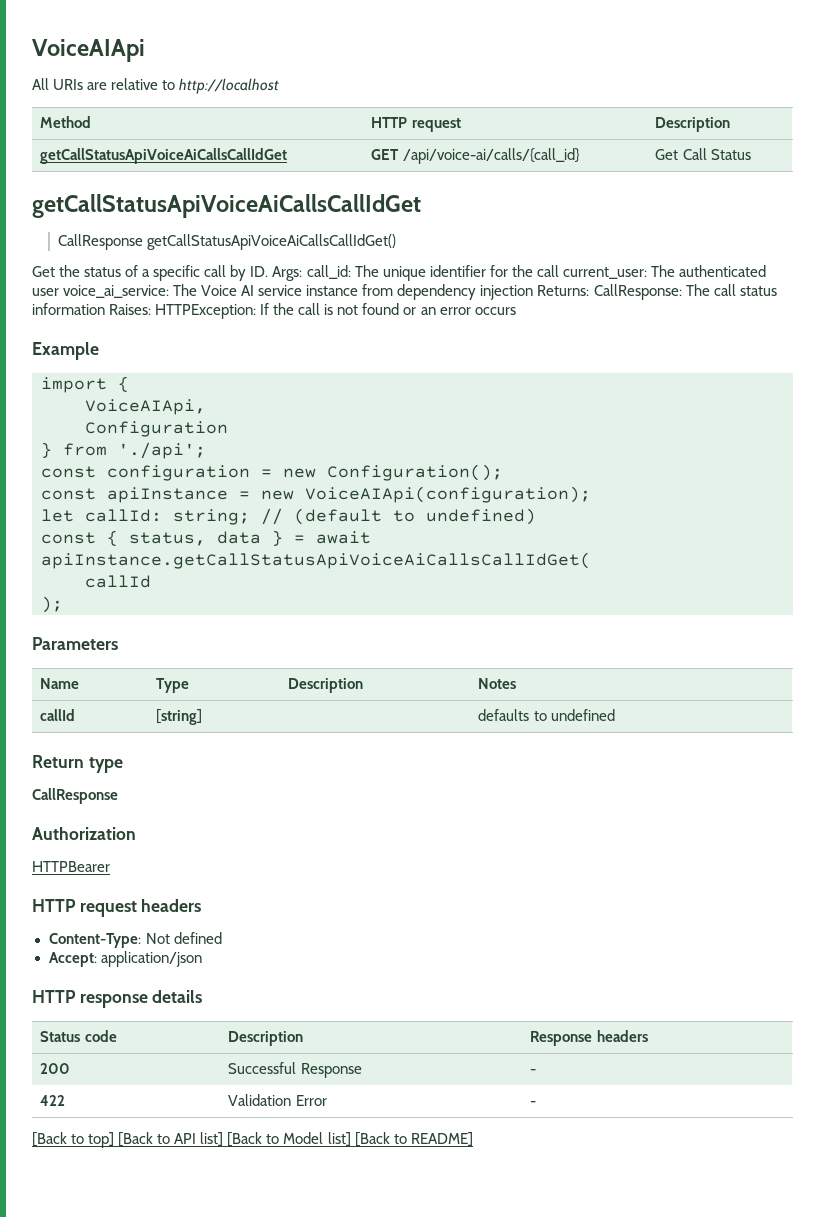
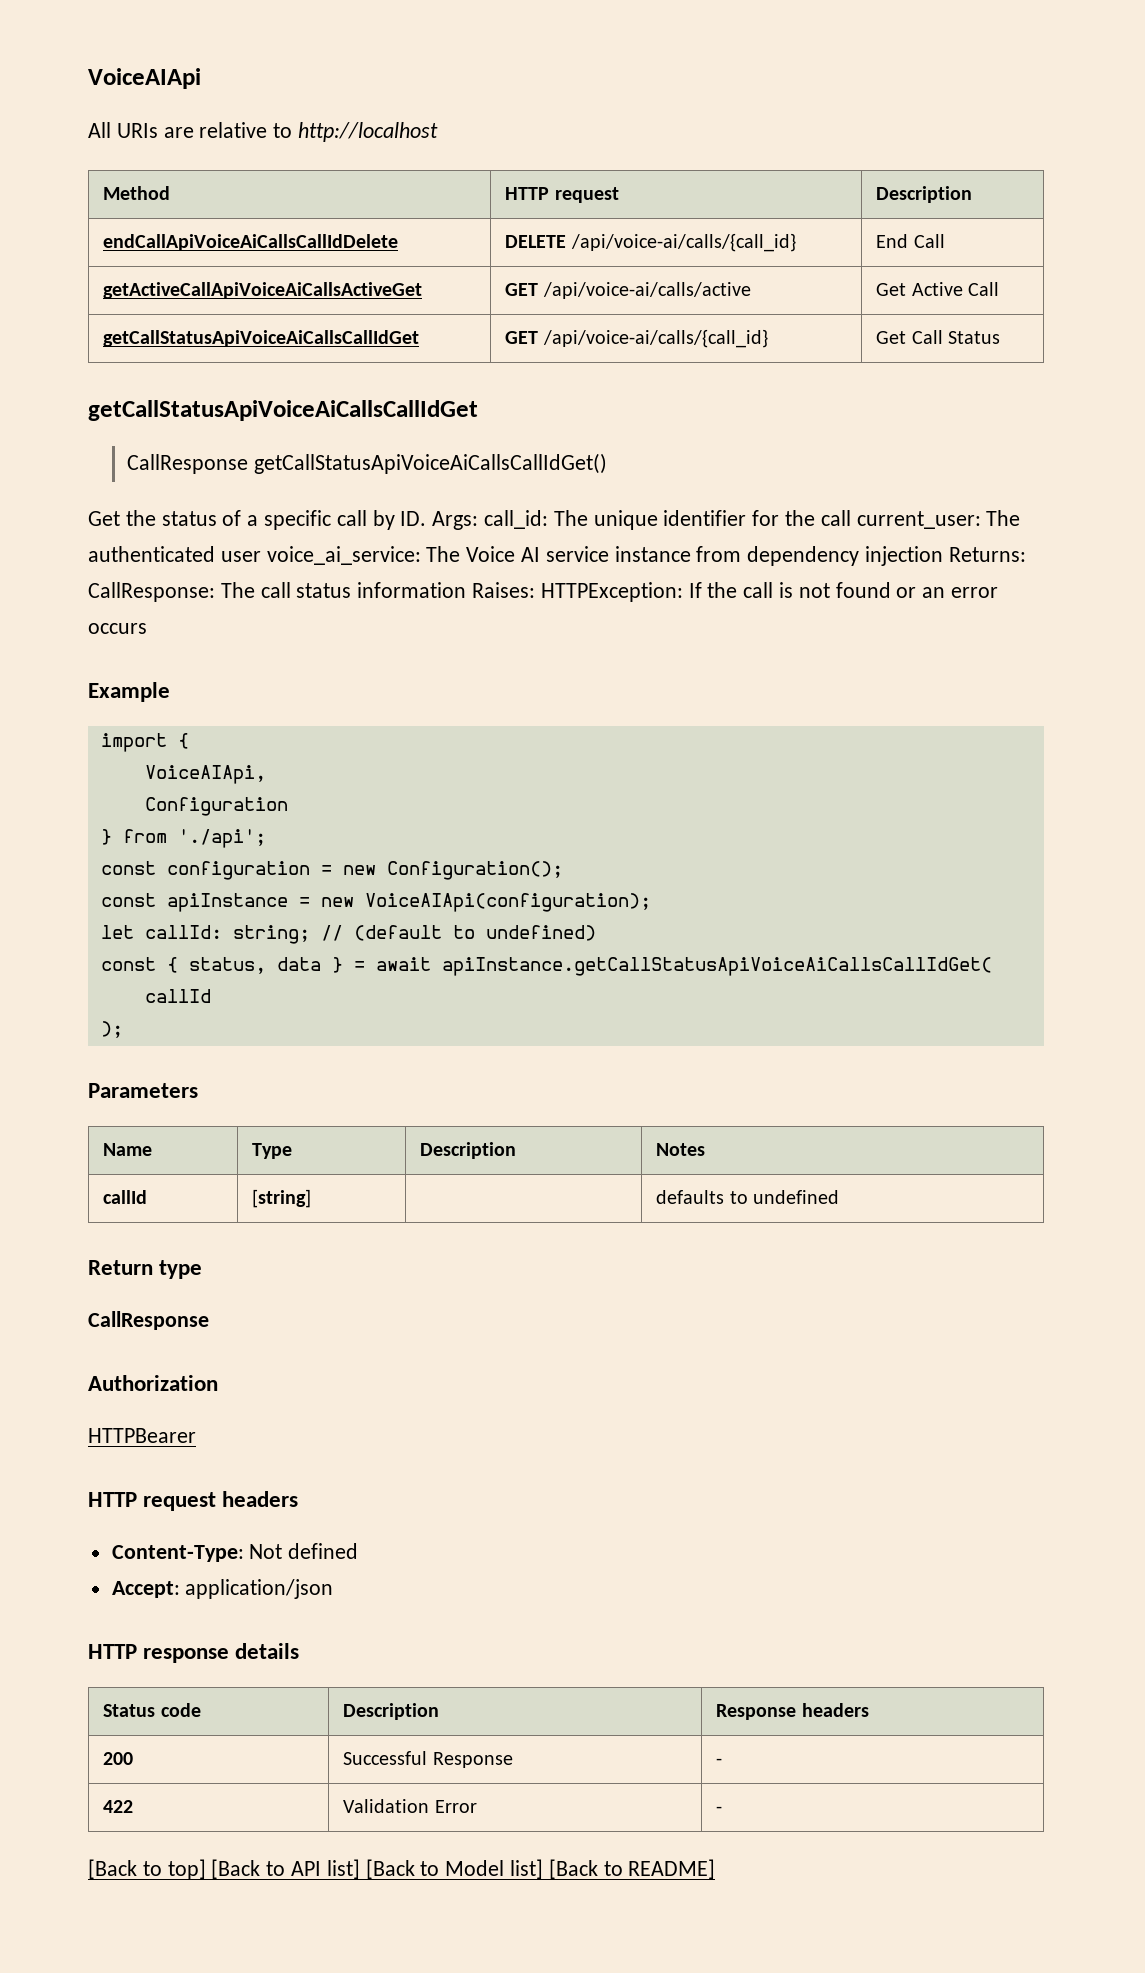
(731, 124) none -> [103,234,399,251] [505,233,796,252] [876,234,945,248] [103,282,423,299] [505,282,751,299] [876,282,999,296] // endCallApiVoiceAiCallsCallIdDelete | DELETE /api/voice-ai/calls/{call_id} | End Call // getActiveCallApiVoiceAiCallsActiveGet | GET /api/voice-ai/calls/active | Get Active Call

